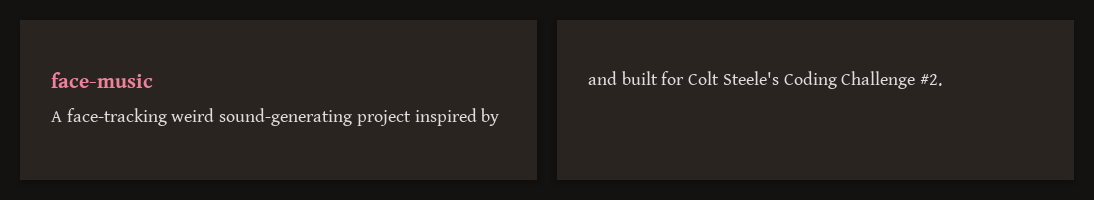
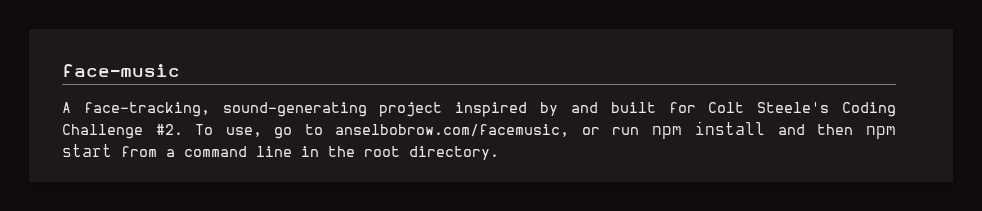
[66,108,215,126] face-tracking weird -> [83,102,210,117] face-tracking,
(943, 80) none -> [195,121,896,139] [62,144,499,160] To use, go to anselbobrow.com/facemusic, or run npm install and then npm start from a command line in the root directory.

